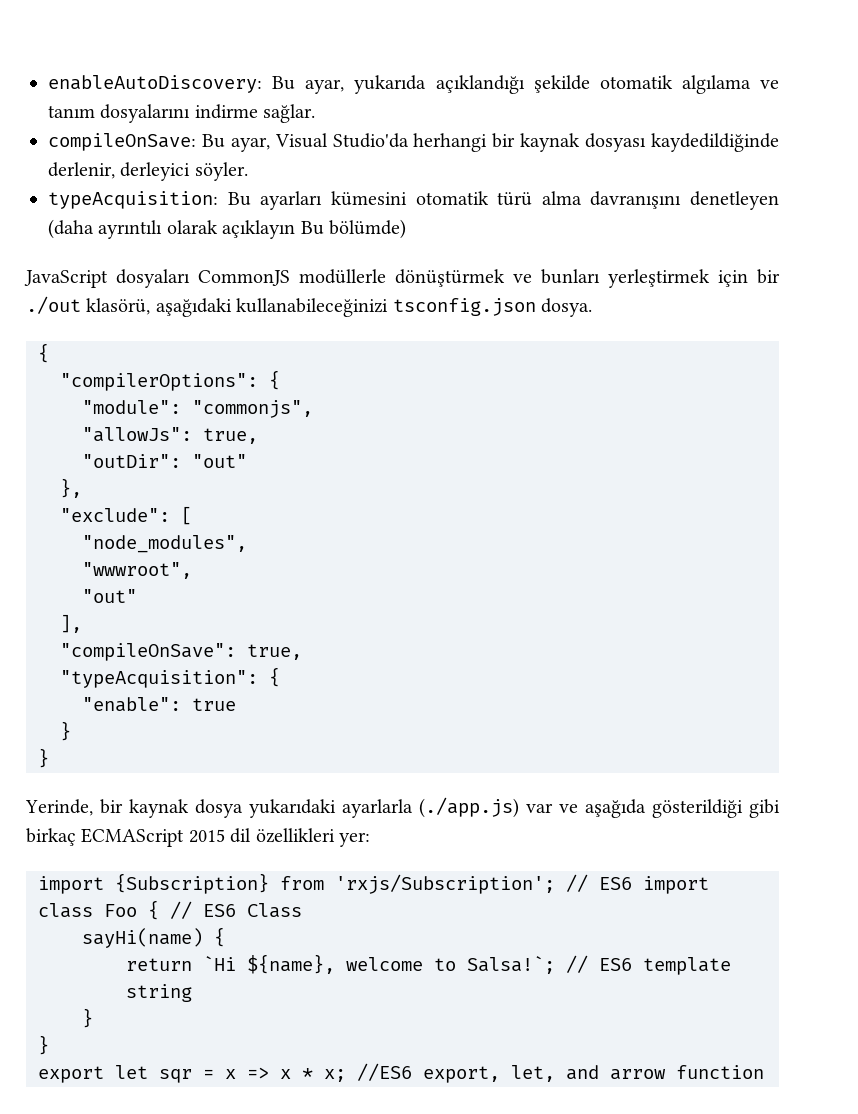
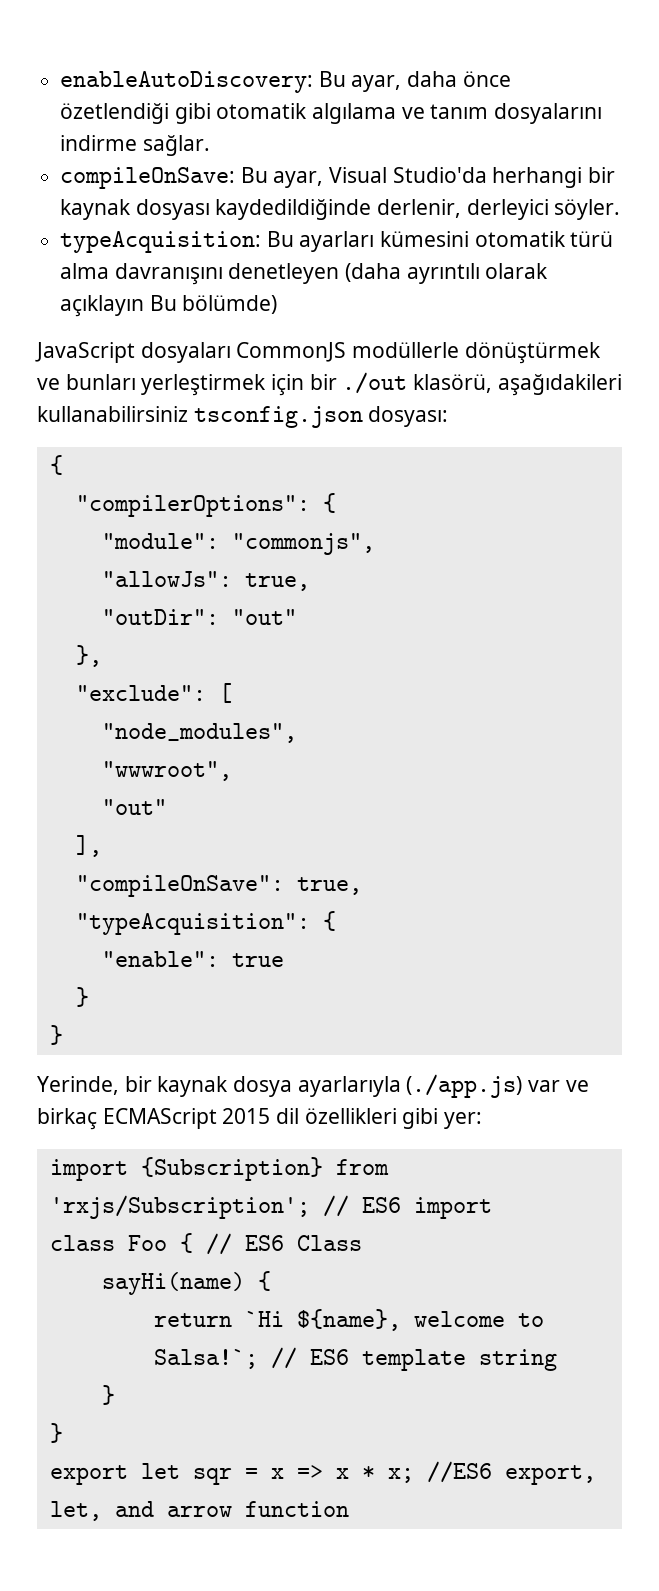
[354,75,590,94] yukarıda açıklandığı şekilde -> [407,71,511,87] [60,103,211,124] daha önce özetlendiği gibi
[155,298,592,317] aşağıdaki kullanabileceğinizi tsconfig.json dosya. -> [497,374,622,396] [37,406,449,428] aşağıdakileri kullanabilirsiniz tsconfig.json dosyası:
[249,799,413,818] yukarıdaki ayarlarla -> [297,1076,401,1097] ayarlarıyla
[585,799,780,818] aşağıda gösterildiği gibi -> (589, 1086) none
(335, 835) none -> [402,1108,439,1129] gibi

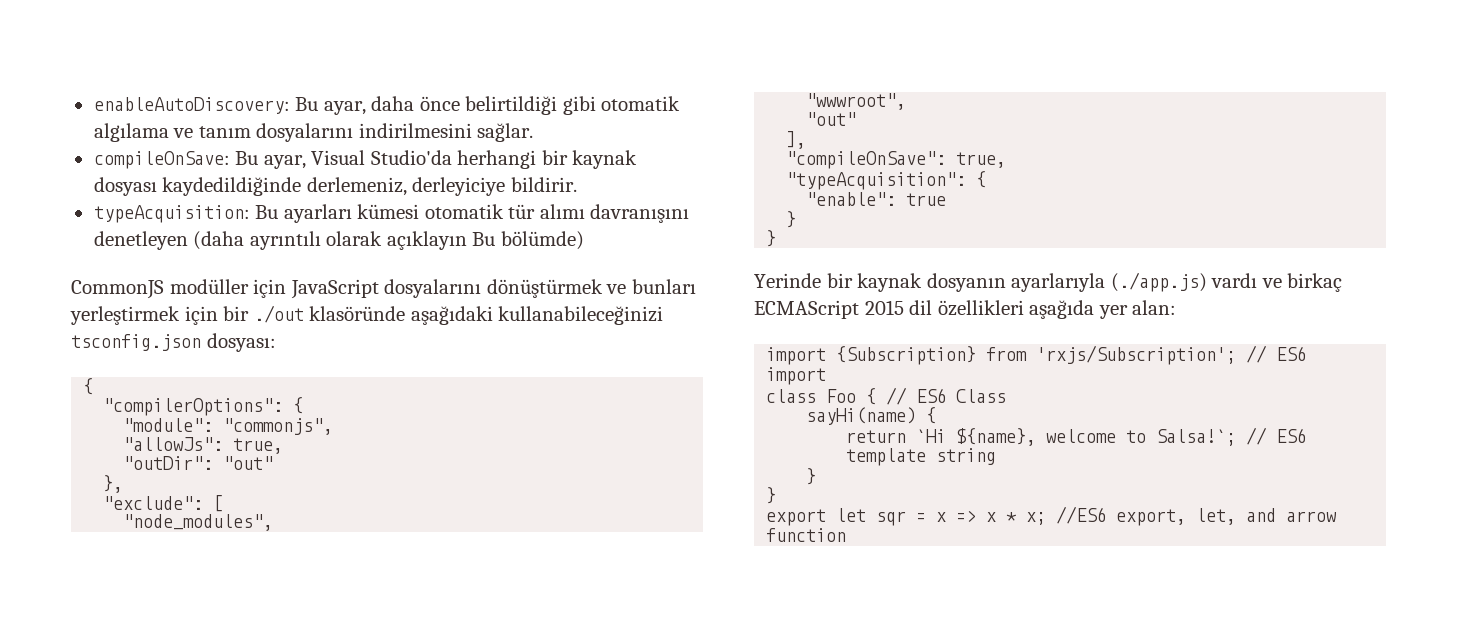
[60,103,170,124] özetlendiği -> [465,96,558,115] belirtildiği
[60,135,138,151] indirme -> [358,123,472,138] indirilmesini
[377,199,621,220] derlenir, derleyici söyler. -> [306,177,577,196] derlemeniz, derleyiciye bildirir.
[380,231,614,247] [60,263,110,279] kümesini otomatik türü alma -> [357,204,585,219] kümesi otomatik tür alımı
[35,342,460,363] JavaScript dosyaları CommonJS modüllerle -> [71,279,482,299] CommonJS modüller için JavaScript dosyalarını
[413,374,622,396] [37,406,188,422] klasörü, aşağıdakileri kullanabilirsiniz -> [309,306,664,325] klasöründe aşağıdaki kullanabileceğinizi
[37,1076,293,1097] Yerinde, bir kaynak dosya -> [754,273,1006,292] Yerinde bir kaynak dosyanın
[528,1080,561,1092] var -> [1211,273,1258,288] vardı
[402,1108,483,1129] gibi yer: -> [1029,300,1177,319] aşağıda yer alan:

